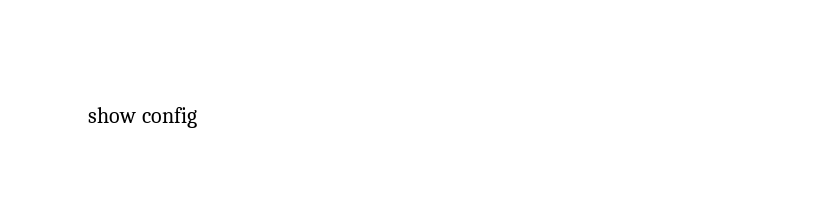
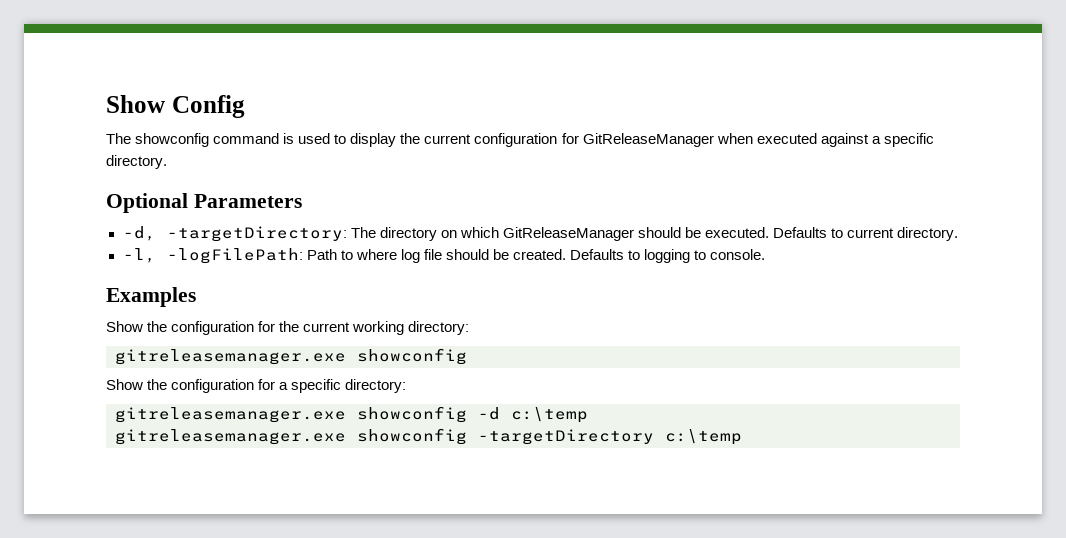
[88,107,197,128] show config -> [106,95,245,118] [106,133,934,147] [106,155,167,169] [106,193,302,213] [122,226,959,242] [122,248,766,264] [106,287,196,307] [106,321,470,335] [115,348,467,365] [106,379,407,393] [115,406,588,423] [115,428,742,445] Show Config // The showconfig command is used to display the current configuration for GitReleaseManager when executed against a specific directory. // Optional Parameters // -d, -targetDirectory: The directory on which GitReleaseManager should be executed. Defaults to current directory. // -l, -logFilePath: Path to where log file should be created. Defaults to logging to console. // Examples // Show the configuration for the current working directory: // gitreleasemanager.exe showconfig // Show the configuration for a specific directory: // gitreleasemanager.exe showconfig -d c:\temp // gitreleasemanager.exe showconfig -targetDirectory c:\temp

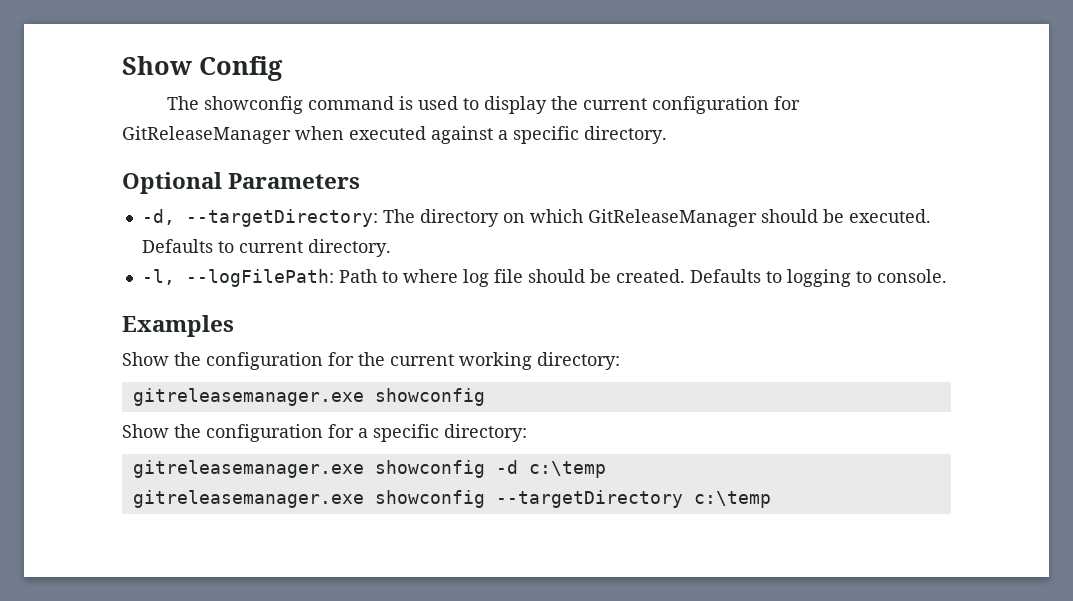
[166,226,347,242] -targetDirectory: -> [185,209,378,227] --targetDirectory:
[166,248,303,264] -logFilePath: -> [185,269,334,287] --logFilePath:
[478,429,654,445] -targetDirectory -> [495,490,683,508] --targetDirectory

